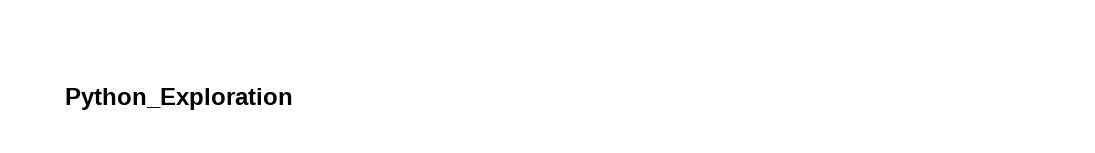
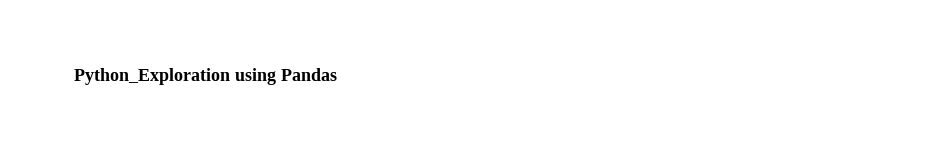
(293, 99) none -> [235,68,337,85] using Pandas

